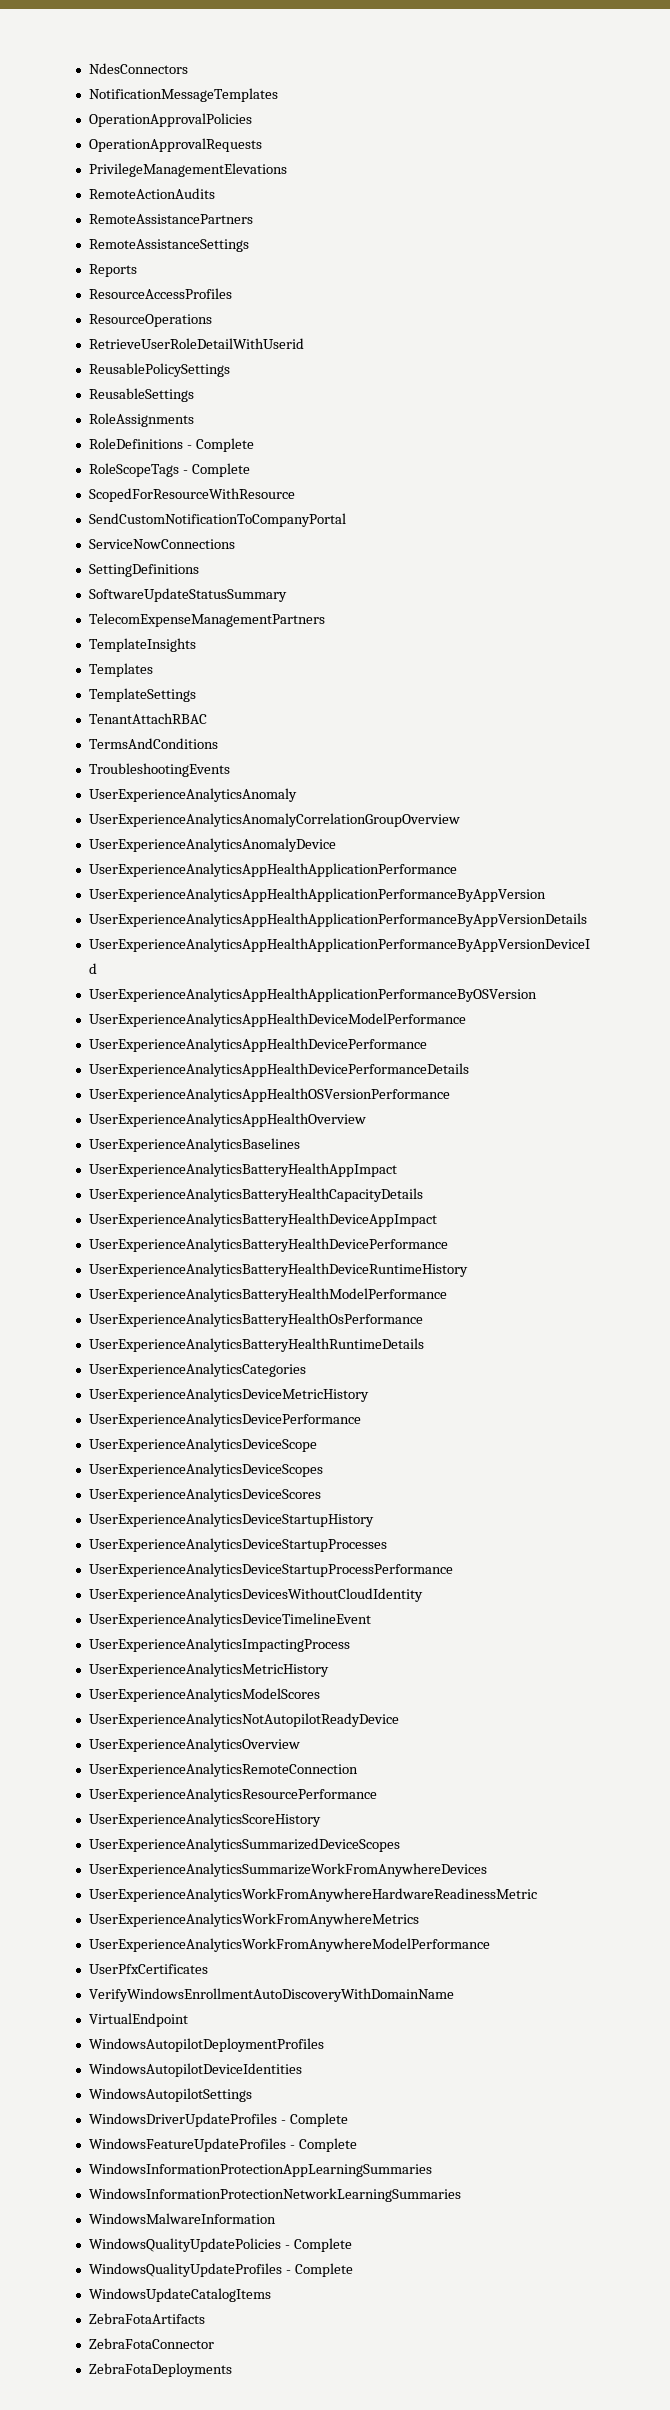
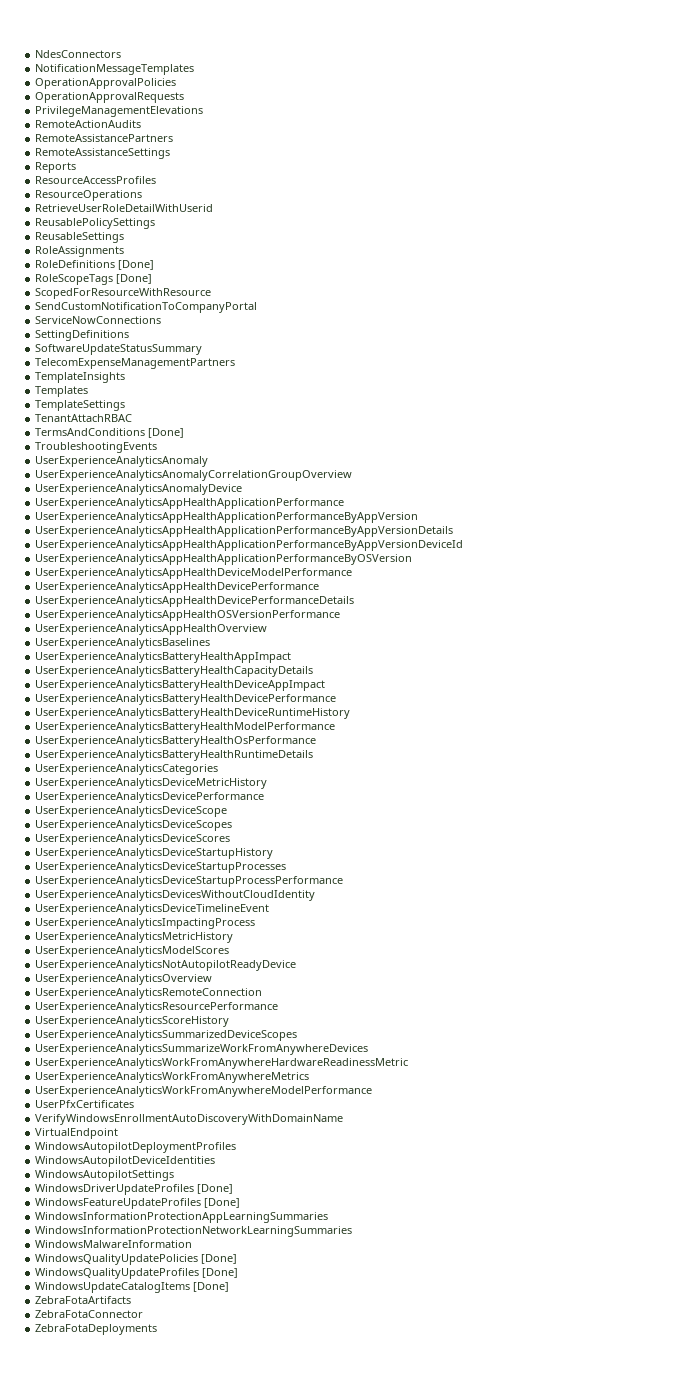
[186,438,254,452] - Complete -> [118,260,155,270] [Done]
[182,463,250,477] - Complete -> [116,274,153,284] [Done]
(218, 743) none -> [148,428,185,438] [Done]
[280,2113,348,2127] - Complete -> [197,1184,234,1194] [Done]
[289,2138,357,2152] - Complete -> [204,1198,241,1208] [Done]
[284,2238,352,2252] - Complete -> [201,1254,238,1264] [Done]
[285,2263,353,2277] - Complete -> [202,1268,239,1278] [Done]
(271, 2295) none -> [193,1282,230,1292] [Done]

